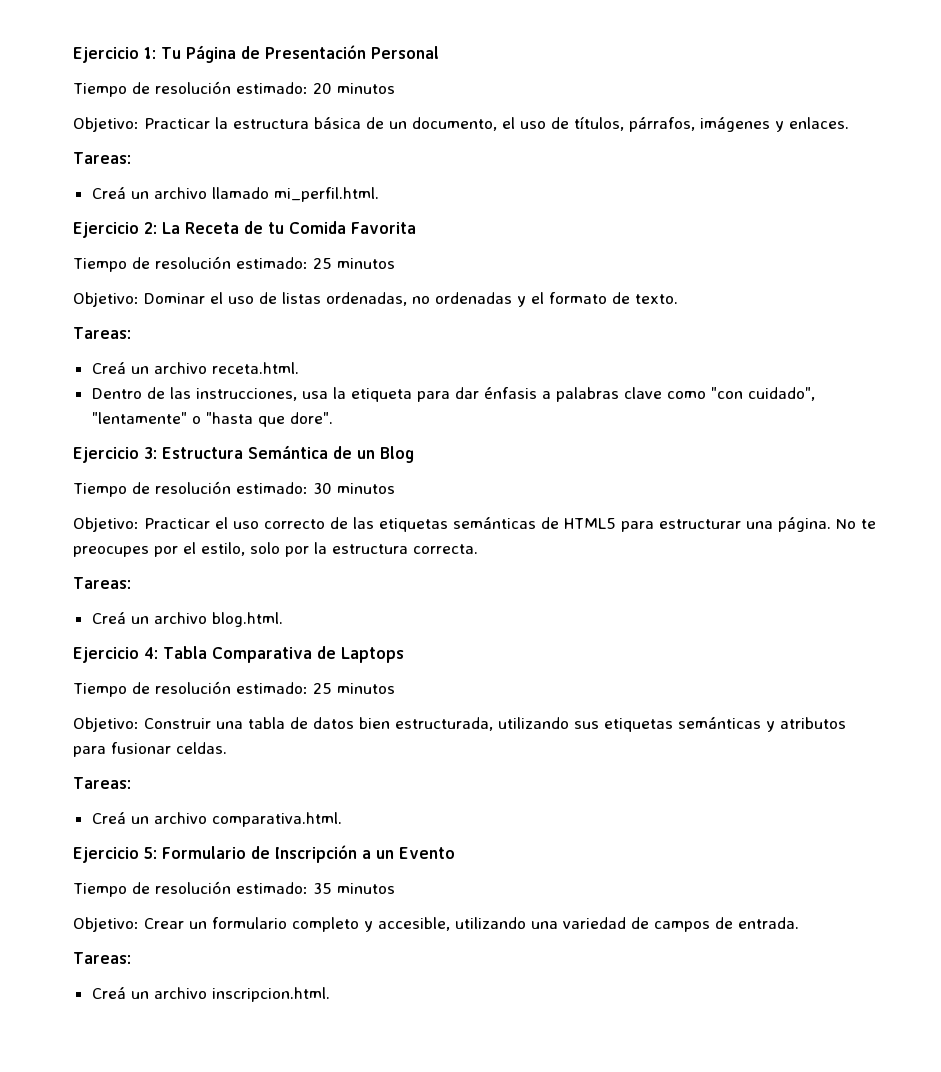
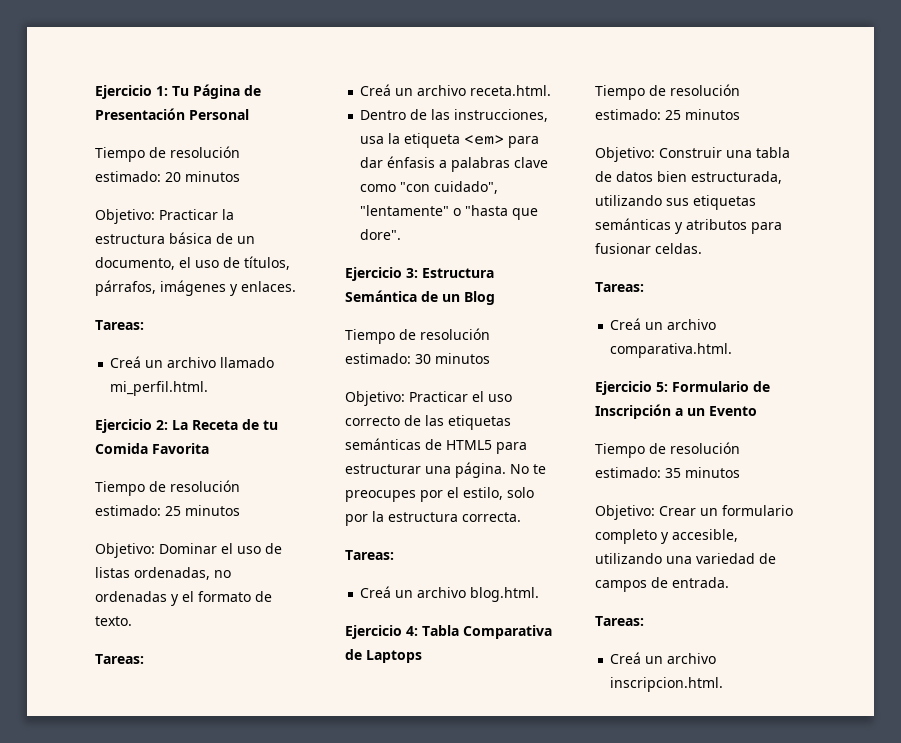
(412, 395) none -> [464,135,505,145] <em>

